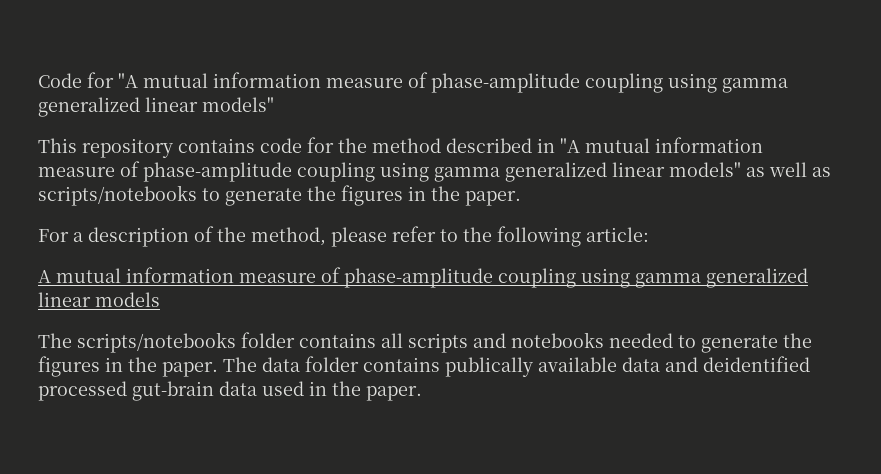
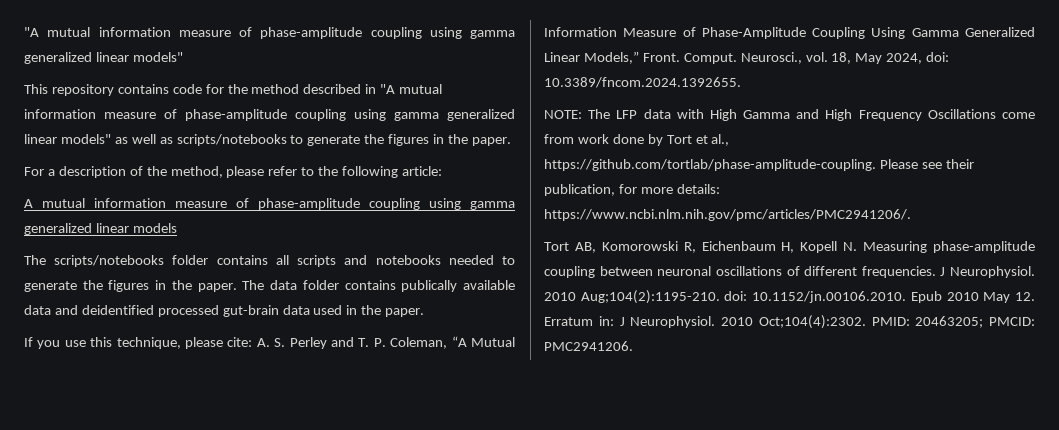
[38,72,114,88] Code for -> (24, 32) none
(422, 393) none -> [24,336,515,349] [544,27,1035,39] [544,51,950,64] [544,77,741,88] [544,109,1035,121] [544,134,730,146] [544,159,974,171] [544,184,720,196] [544,209,911,221] [544,241,1035,253] [544,266,1035,278] [544,290,1035,304] [544,315,1035,329] [544,341,633,351] // If you use this technique, please cite: A. S. Perley and T. P. Coleman, “A Mutual Information Measure of Phase-Amplitude Coupling Using Gamma Generalized Linear Models,” Front. Comput. Neurosci., vol. 18, May 2024, doi: 10.3389/fncom.2024.1392655. // NOTE: The LFP data with High Gamma and High Frequency Oscillations come from work done by Tort et al., https://github.com/tortlab/phase-amplitude-coupling. Please see their publication, for more details: https://www.ncbi.nlm.nih.gov/pmc/articles/PMC2941206/. // Tort AB, Komorowski R, Eichenbaum H, Kopell N. Measuring phase-amplitude coupling between neuronal oscillations of different frequencies. J Neurophysiol. 2010 Aug;104(2):1195-210. doi: 10.1152/jn.00106.2010. Epub 2010 May 12. Erratum in: J Neurophysiol. 2010 Oct;104(4):2302. PMID: 20463205; PMCID: PMC2941206.

